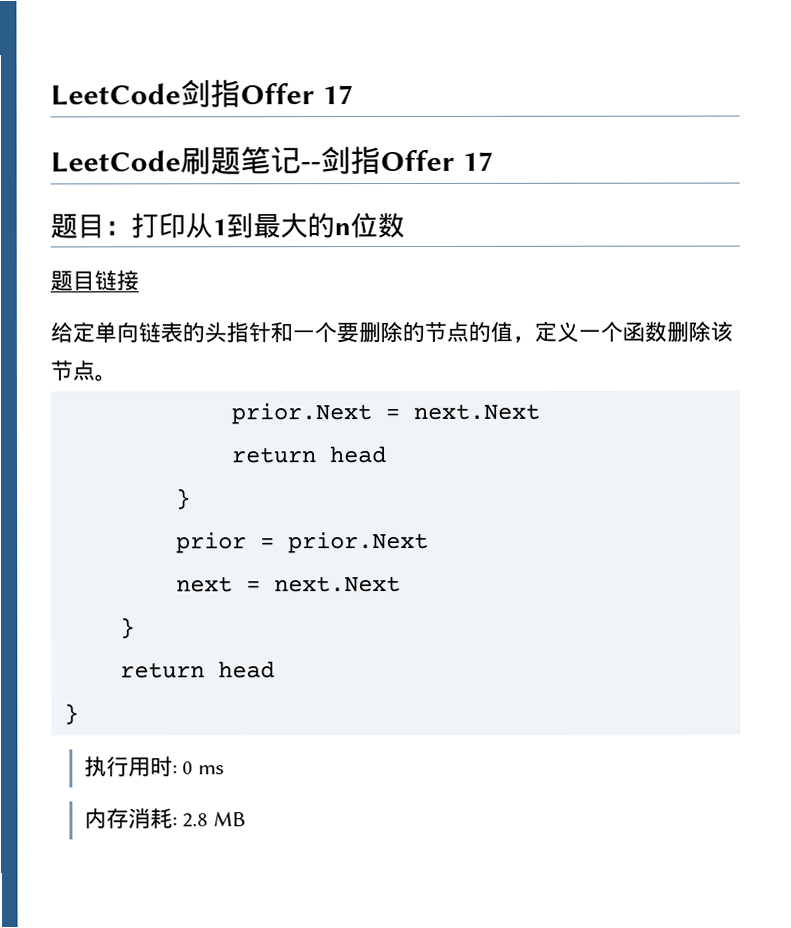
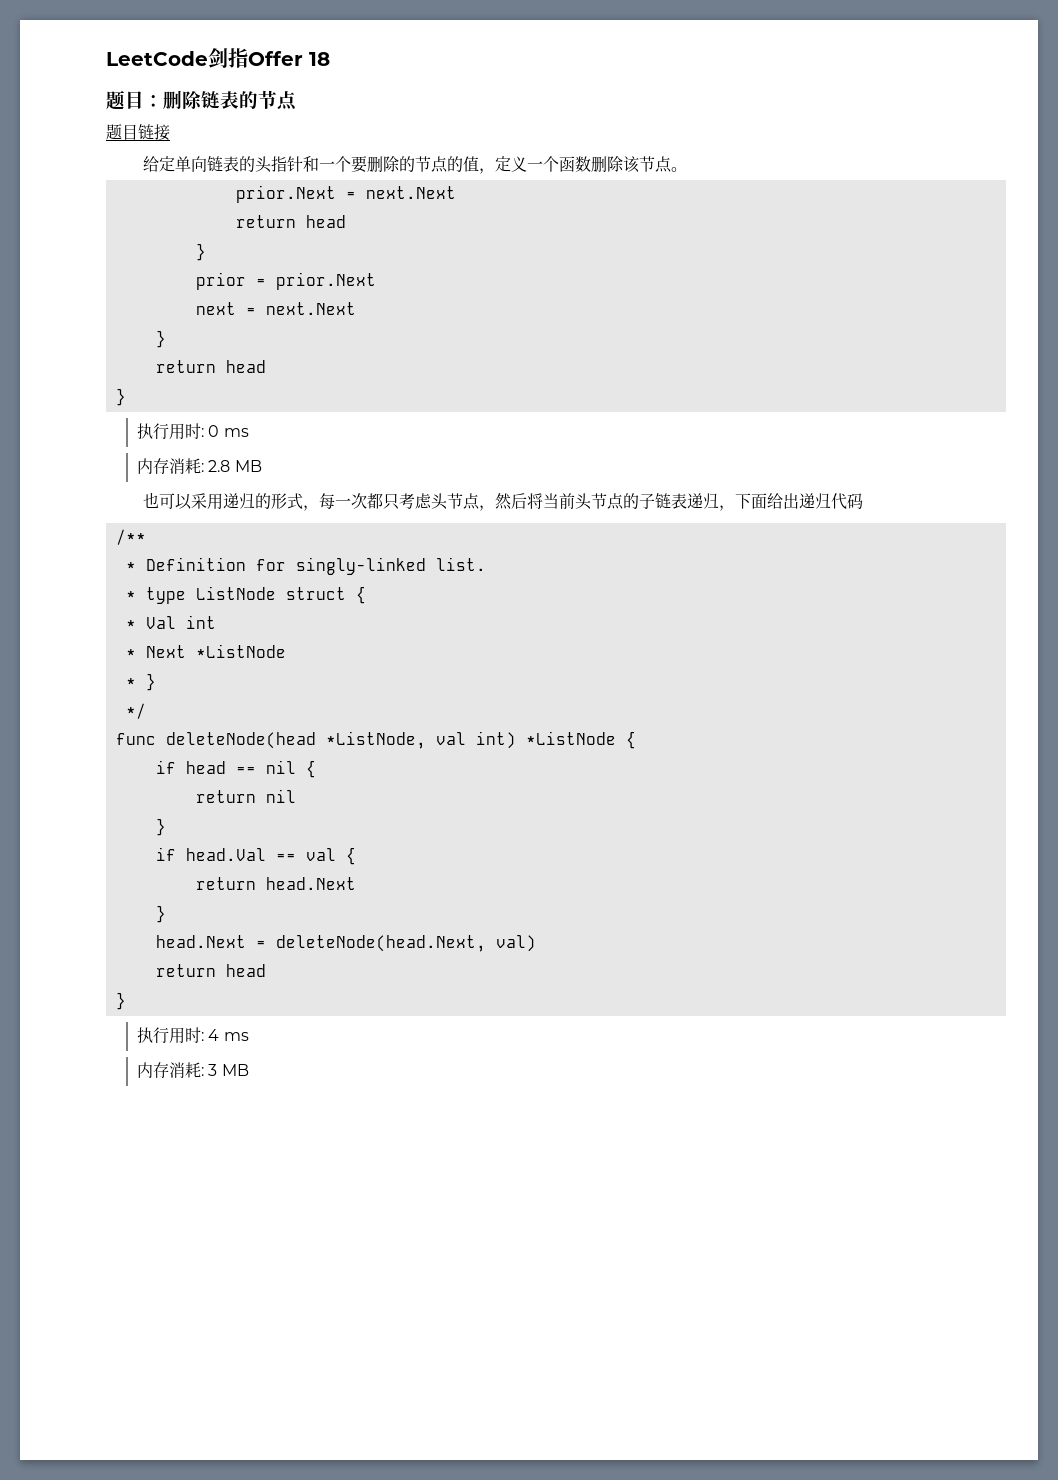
[322,85,354,105] [50,146,494,175] [50,212,405,239] 17 // LeetCode刷题笔记--剑指Offer 17 // 题目：打印从1到最大的n位数 -> [309,52,330,66] [106,90,297,111] 18 // 题目：删除链表的节点
(247, 819) none -> [143,492,864,511] [115,529,146,545] [125,557,486,575] [125,586,366,604] [125,615,216,629] [125,644,286,658] [125,673,156,691] [125,703,146,719] [115,731,636,749] [155,760,316,778] [195,789,296,803] [155,818,166,836] [155,847,356,865] [195,877,356,890] [155,905,166,923] [155,935,536,952] [155,964,266,977] [115,992,126,1010] [136,1027,249,1044] [136,1062,249,1078] // 也可以采用递归的形式，每一次都只考虑头节点，然后将当前头节点的子链表递归，下面给出递归代码 // /** // * Definition for singly-linked list. // * type ListNode struct { // * Val int // * Next *ListNode // * } // */ // func deleteNode(head *ListNode, val int) *ListNode { // if head == nil { // return nil // } // if head.Val == val { // return head.Next // } // head.Next = deleteNode(head.Next, val) // return head // } // 执行用时: 4 ms // 内存消耗: 3 MB

